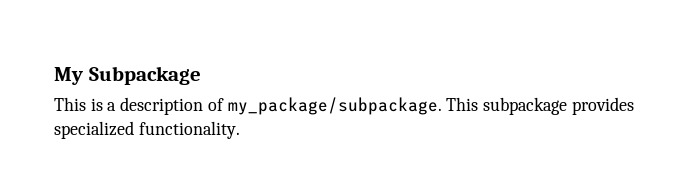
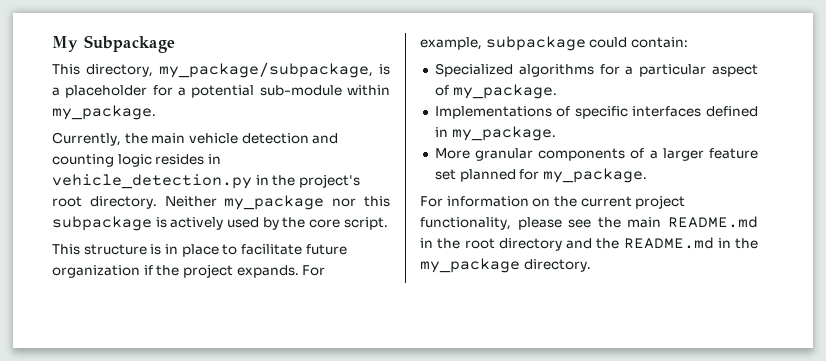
[90,97,634,115] [54,121,240,139] is a description of my_package/subpackage. This subpackage provides specialized functionality. -> [86,62,390,78] [52,85,390,98] [52,105,156,120] [52,132,339,146] [52,154,221,167] [52,174,360,189] [52,195,390,210] [52,216,388,231] [52,244,347,257] [52,264,326,278] [420,36,688,51] [434,63,758,77] [434,84,557,99] [434,106,758,119] [434,126,556,141] [434,148,758,161] [434,168,647,183] [420,195,686,209] [420,216,758,230] [420,237,758,251] [420,258,591,273] directory, my_package/subpackage, is a placeholder for a potential sub-module within my_package. // Currently, the main vehicle detection and counting logic resides in vehicle_detection.py in the project's root directory. Neither my_package nor this subpackage is actively used by the core script. // This structure is in place to facilitate future organization if the project expands. For example, subpackage could contain: // Specialized algorithms for a particular aspect of my_package. // Implementations of specific interfaces defined in my_package. // More granular components of a larger feature set planned for my_package. // For information on the current project functionality, please see the main README.md in the root directory and the README.md in the my_package directory.

